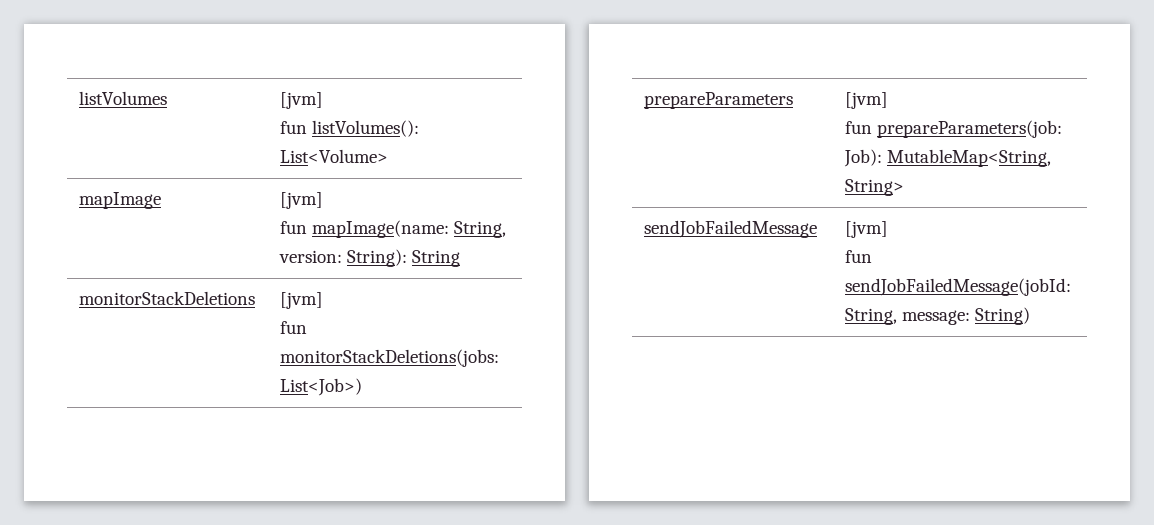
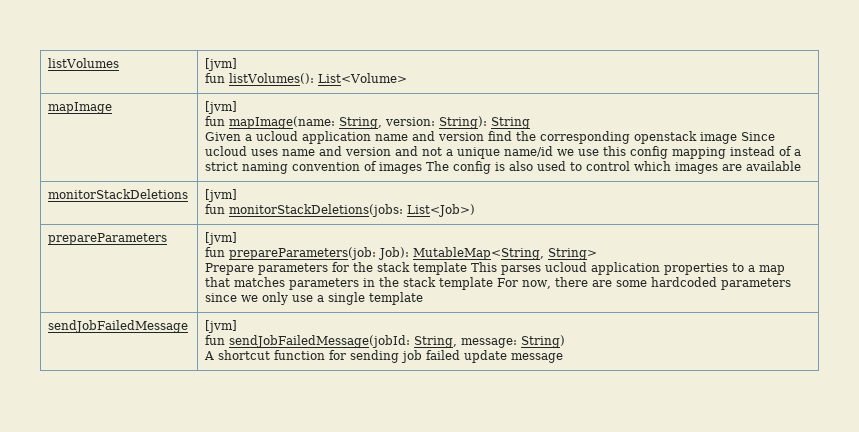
(461, 258) none -> [205,131,776,144] [205,146,802,159] [205,161,802,174] // Given a ucloud application name and version find the corresponding openstack image Since ucloud uses name and version and not a unique name/id we use this config mapping instead of a strict naming convention of images The config is also used to control which images are available
(905, 187) none -> [205,262,786,275] [205,277,791,290] [205,292,424,305] // Prepare parameters for the stack template This parses ucloud application properties to a map that matches parameters in the stack template For now, there are some hardcoded parameters since we only use a single template
(1031, 316) none -> [204,350,564,363] // A shortcut function for sending job failed update message

